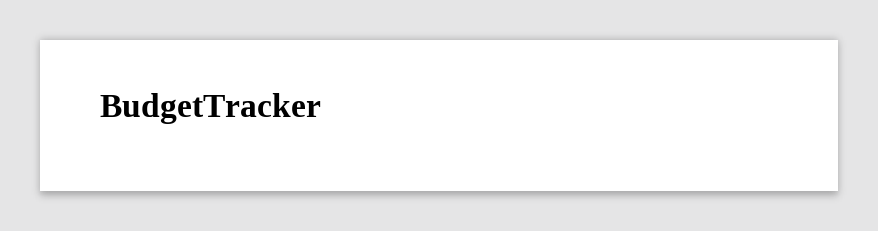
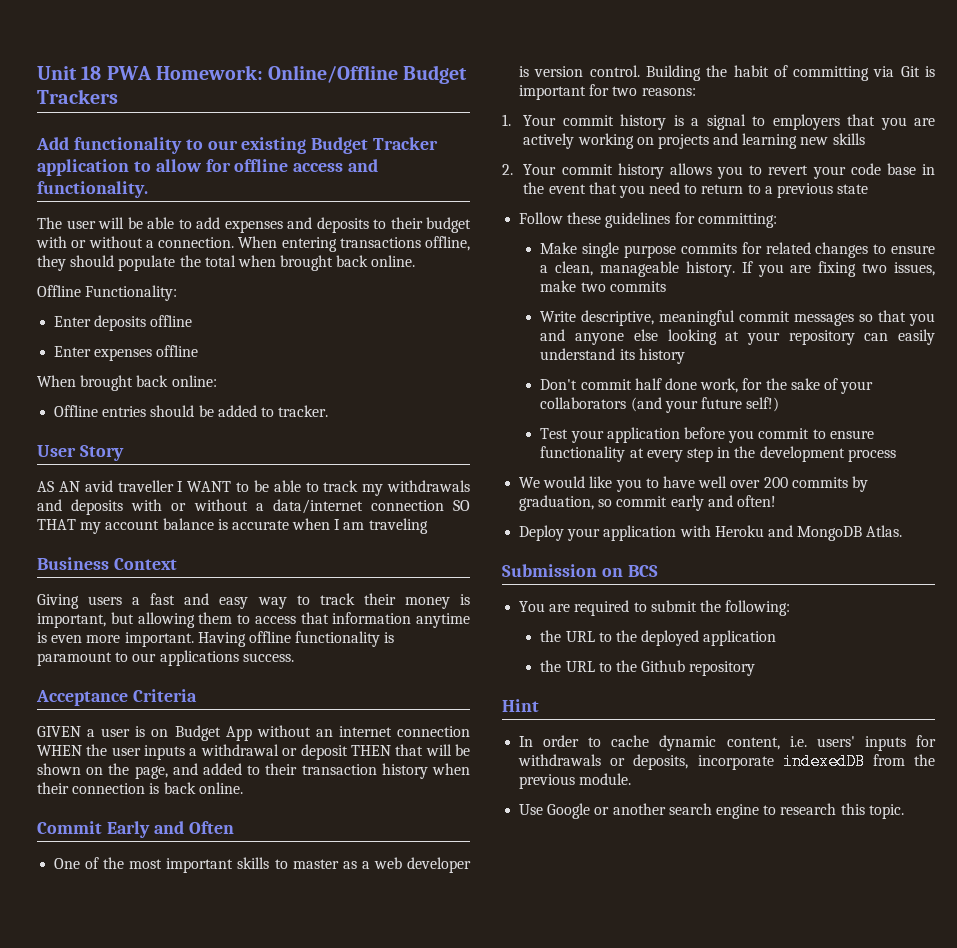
[100,93,321,124] BudgetTracker -> [37,65,468,84] [37,89,118,104] [36,137,439,154] [37,159,379,176] [37,181,148,198] [37,217,471,233] [36,236,470,252] [37,255,416,271] [37,285,178,301] [54,315,193,331] [54,345,199,361] [37,375,217,391] [54,405,329,417] [37,445,124,461] [37,480,470,496] [37,499,470,515] [37,518,428,534] [37,557,177,570] [37,593,470,609] [37,612,470,628] [37,631,395,647] [37,650,294,666] [36,689,197,706] [37,725,470,741] [37,744,471,760] [37,763,470,779] [37,782,243,794] [37,821,234,838] [54,857,471,873] [519,65,935,81] [519,84,696,100] [502,114,935,130] [523,133,865,149] [502,163,936,179] [523,182,869,198] [519,212,777,228] [540,242,935,258] [540,261,935,277] [540,280,666,292] [540,310,935,326] [540,329,935,345] [540,348,685,364] [540,378,874,394] [540,397,780,413] [540,427,874,443] [540,446,896,462] [519,476,868,492] [519,495,776,511] [519,525,903,541] [502,564,658,577] [519,600,791,616] [540,630,777,646] [540,660,756,676] [502,699,539,712] [519,735,936,751] [518,753,935,770] [519,773,632,789] [519,803,904,819] Unit 18 PWA Homework: Online/Offline Budget Trackers // Add functionality to our existing Budget Tracker application to allow for offline access and functionality. // The user will be able to add expenses and deposits to their budget with or without a connection. When entering transactions offline, they should populate the total when brought back online. // Offline Functionality: // Enter deposits offline // Enter expenses offline // When brought back online: // Offline entries should be added to tracker. // User Story // AS AN avid traveller I WANT to be able to track my withdrawals and deposits with or without a data/internet connection SO THAT my account balance is accurate when I am traveling // Business Context // Giving users a fast and easy way to track their money is important, but allowing them to access that information anytime is even more important. Having offline functionality is paramount to our applications success. // Acceptance Criteria // GIVEN a user is on Budget App without an internet connection WHEN the user inputs a withdrawal or deposit THEN that will be shown on the page, and added to their transaction history when their connection is back online. // Commit Early and Often // One of the most important skills to master as a web developer is version control. Building the habit of committing via Git is important for two reasons: // 1. Your commit history is a signal to employers that you are actively working on projects and learning new skills // 2. Your commit history allows you to revert your code base in the event that you need to return to a previous state // Follow these guidelines for committing: // Make single purpose commits for related changes to ensure a clean, manageable history. If you are fixing two issues, make two commits // Write descriptive, meaningful commit messages so that you and anyone else looking at your repository can easily understand its history // Don't commit half done work, for the sake of your collaborators (and your future self!) // Test your application before you commit to ensure functionality at every step in the development process // We would like you to have well over 200 commits by graduation, so commit early and often! // Deploy your application with Heroku and MongoDB Atlas. // Submission on BCS // You are required to submit the following: // the URL to the deployed application // the URL to the Github repository // Hint // In order to cache dynamic content, i.e. users' inputs for withdrawals or deposits, incorporate indexedDB from the previous module. // Use Google or another search engine to research this topic.

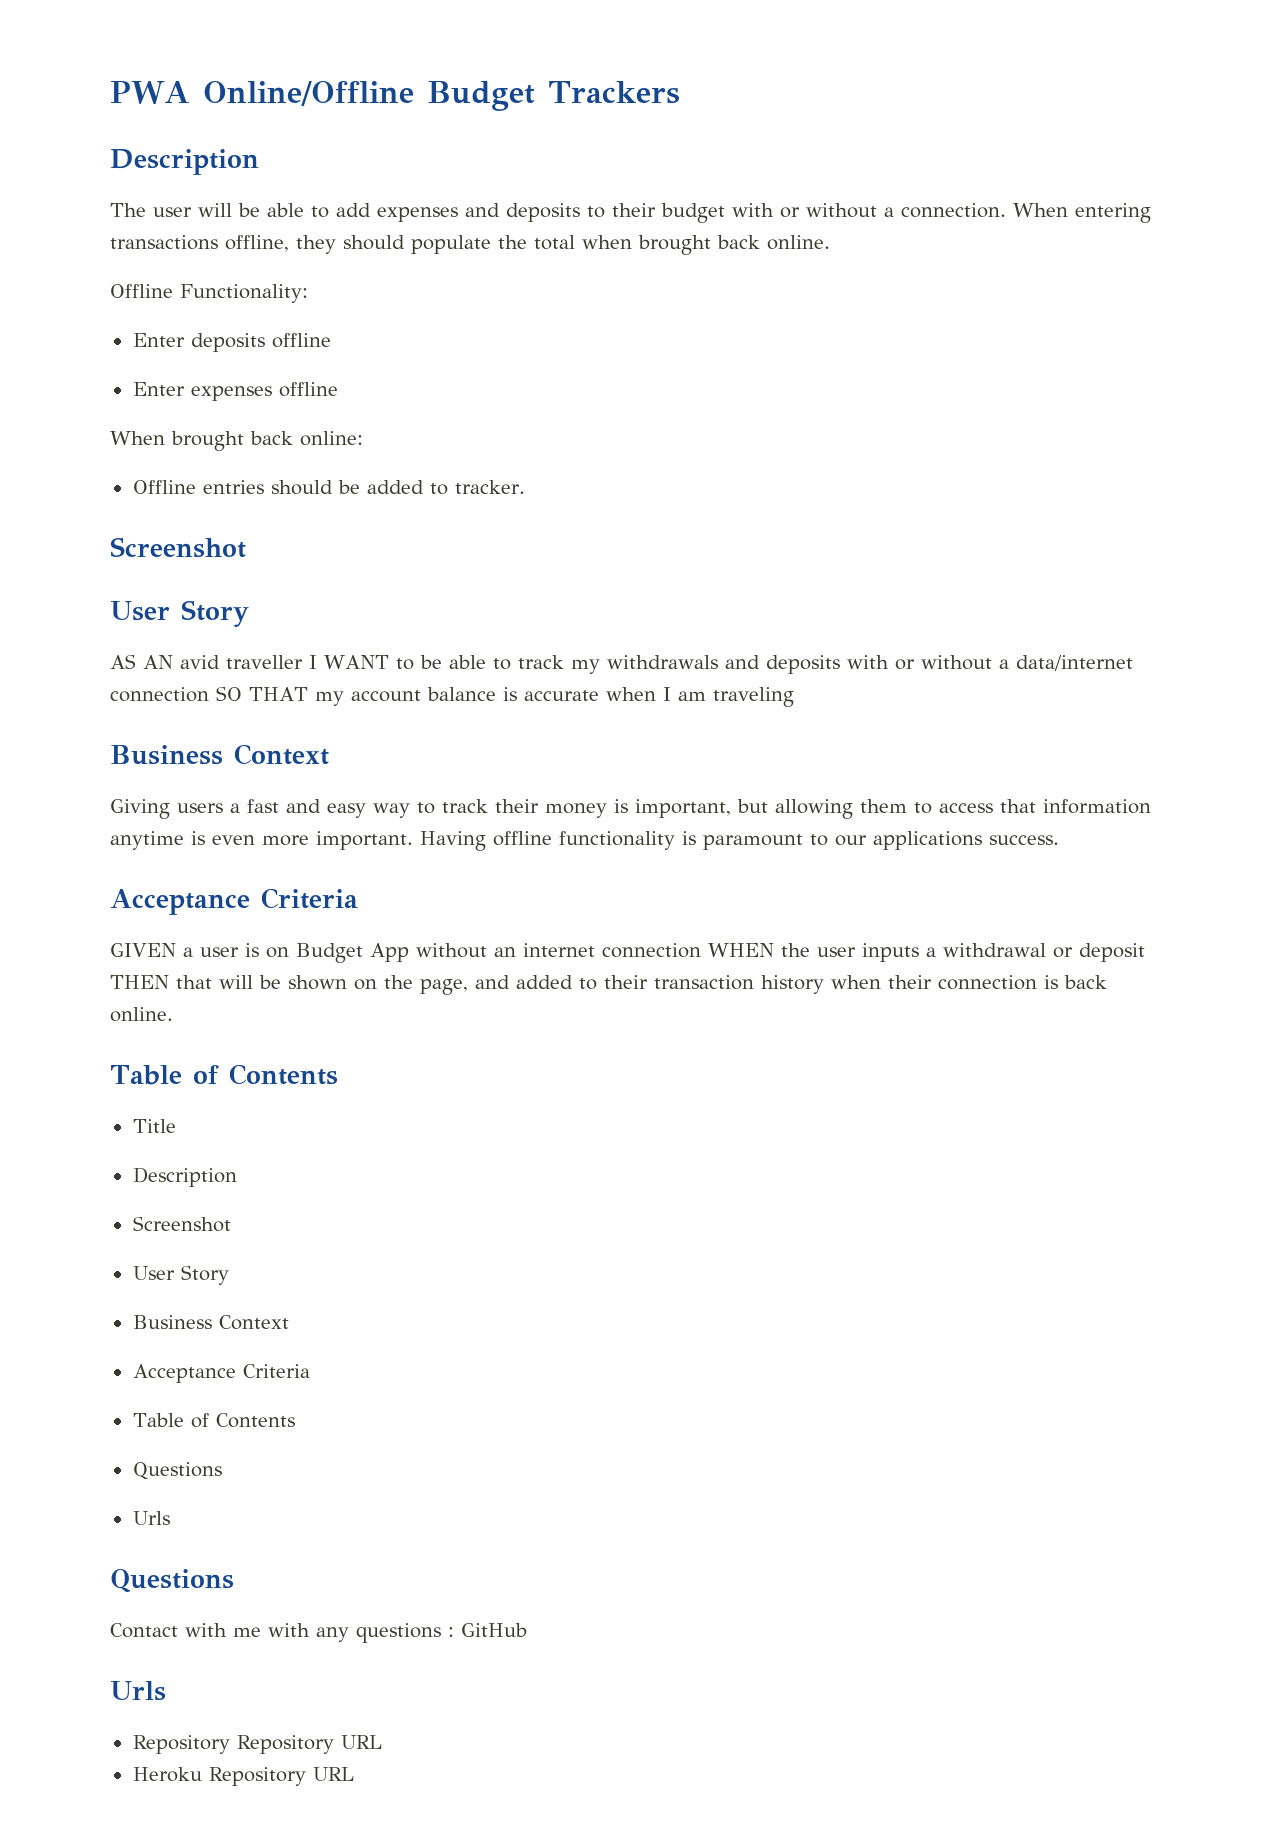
[37,65,263,80] Unit 18 PWA Homework: -> [110,81,190,104] PWA
[36,137,439,154] [37,159,379,176] [37,181,148,198] Add functionality to our existing Budget Tracker application to allow for offline access and functionality. -> [110,149,259,175] Description
(329, 411) none -> [110,537,246,558] // Screenshot
[37,821,234,838] [54,857,471,873] [519,65,935,81] [519,84,696,100] [502,114,935,130] [523,133,865,149] [502,163,936,179] [523,182,869,198] [519,212,777,228] [540,242,935,258] [540,261,935,277] [540,280,666,292] [540,310,935,326] [540,329,935,345] [540,348,685,364] [540,378,874,394] [540,397,780,413] [540,427,874,443] [540,446,896,462] [519,476,868,492] [519,495,776,511] [519,525,903,541] [502,564,658,577] [519,600,791,616] [540,630,777,646] [540,660,756,676] [502,699,539,712] [519,735,936,751] [518,753,935,770] [519,773,632,789] [519,803,904,819] Commit Early and Often // One of the most important skills to master as a web developer is version control. Building the habit of committing via Git is important for two reasons: // 1. Your commit history is a signal to employers that you are actively working on projects and learning new skills // 2. Your commit history allows you to revert your code base in the event that you need to return to a previous state // Follow these guidelines for committing: // Make single purpose commits for related changes to ensure a clean, manageable history. If you are fixing two issues, make two commits // Write descriptive, meaningful commit messages so that you and anyone else looking at your repository can easily understand its history // Don't commit half done work, for the sake of your collaborators (and your future self!) // Test your application before you commit to ensure functionality at every step in the development process // We would like you to have well over 200 commits by graduation, so commit early and often! // Deploy your application with Heroku and MongoDB Atlas. // Submission on BCS // You are required to submit the following: // the URL to the deployed application // the URL to the Github repository // Hint // In order to cache dynamic content, i.e. users' inputs for withdrawals or deposits, incorporate indexedDB from the previous module. // Use Google or another search engine to research this topic. -> [110,1064,338,1085] [132,1119,176,1133] [132,1167,237,1187] [132,1216,231,1232] [132,1265,229,1285] [132,1315,289,1330] [132,1364,310,1383] [132,1413,295,1428] [132,1462,222,1480] [132,1511,170,1525] [110,1569,234,1593] [110,1623,527,1643] [110,1681,166,1701] [132,1735,382,1754] [132,1767,354,1786] Table of Contents // Title // Description // Screenshot // User Story // Business Context // Acceptance Criteria // Table of Contents // Questions // Urls // Questions // Contact with me with any questions : GitHub // Urls // Repository Repository URL // Heroku Repository URL

